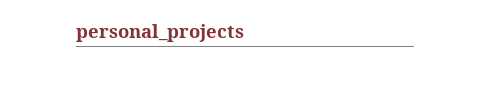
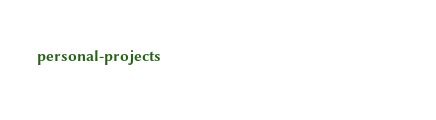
[76,24,244,42] personal_projects -> [37,50,161,65] personal-projects

